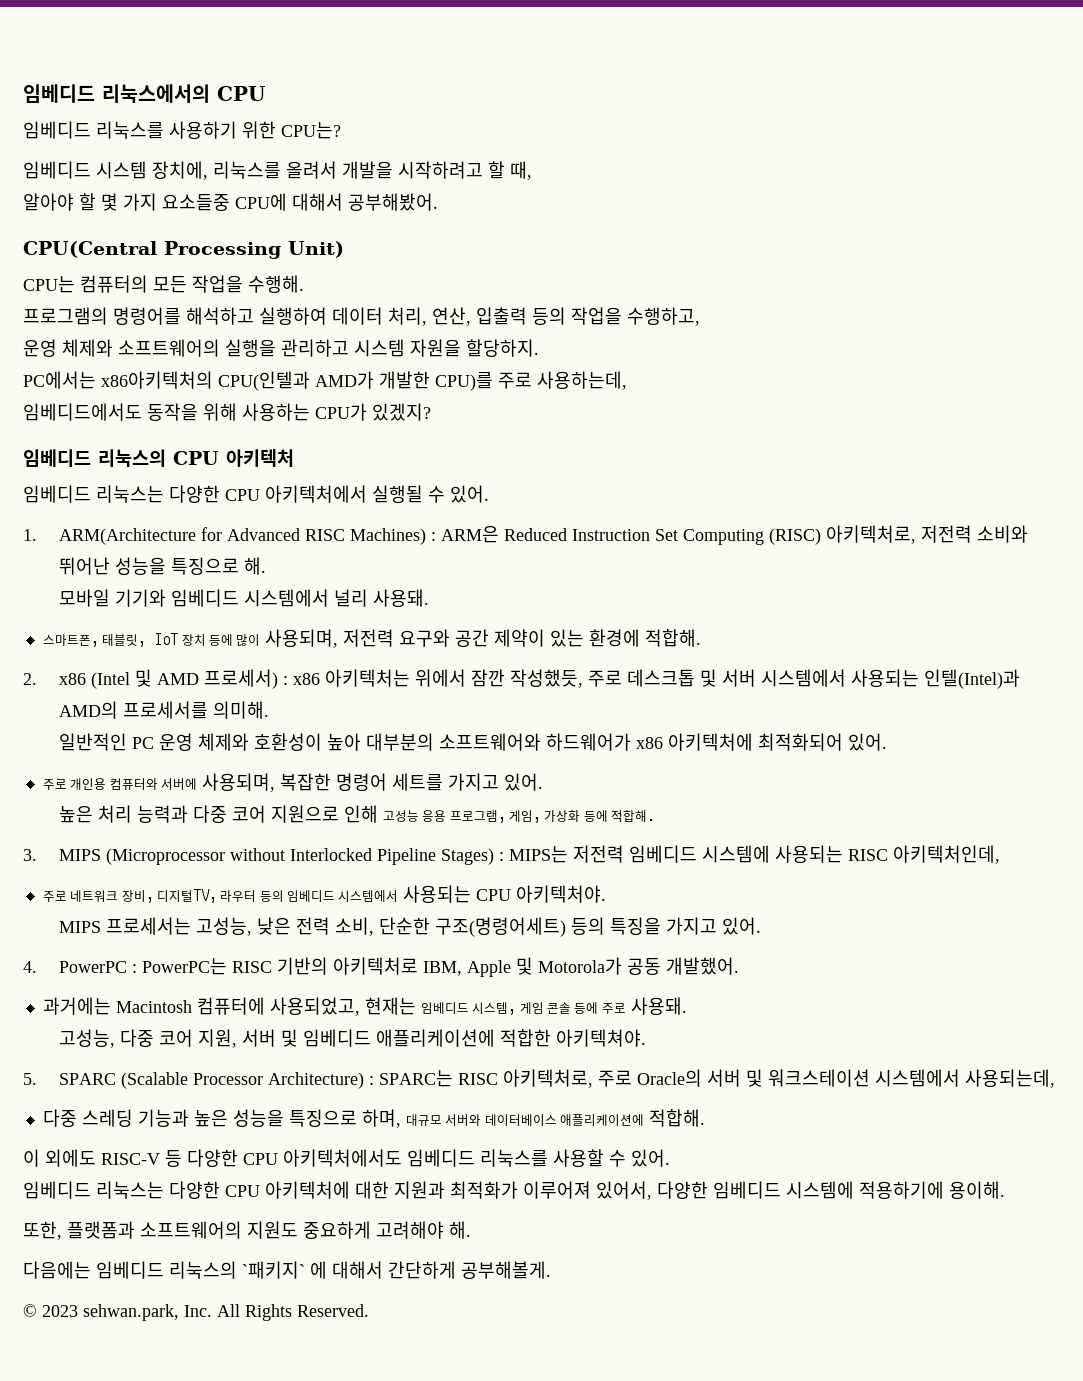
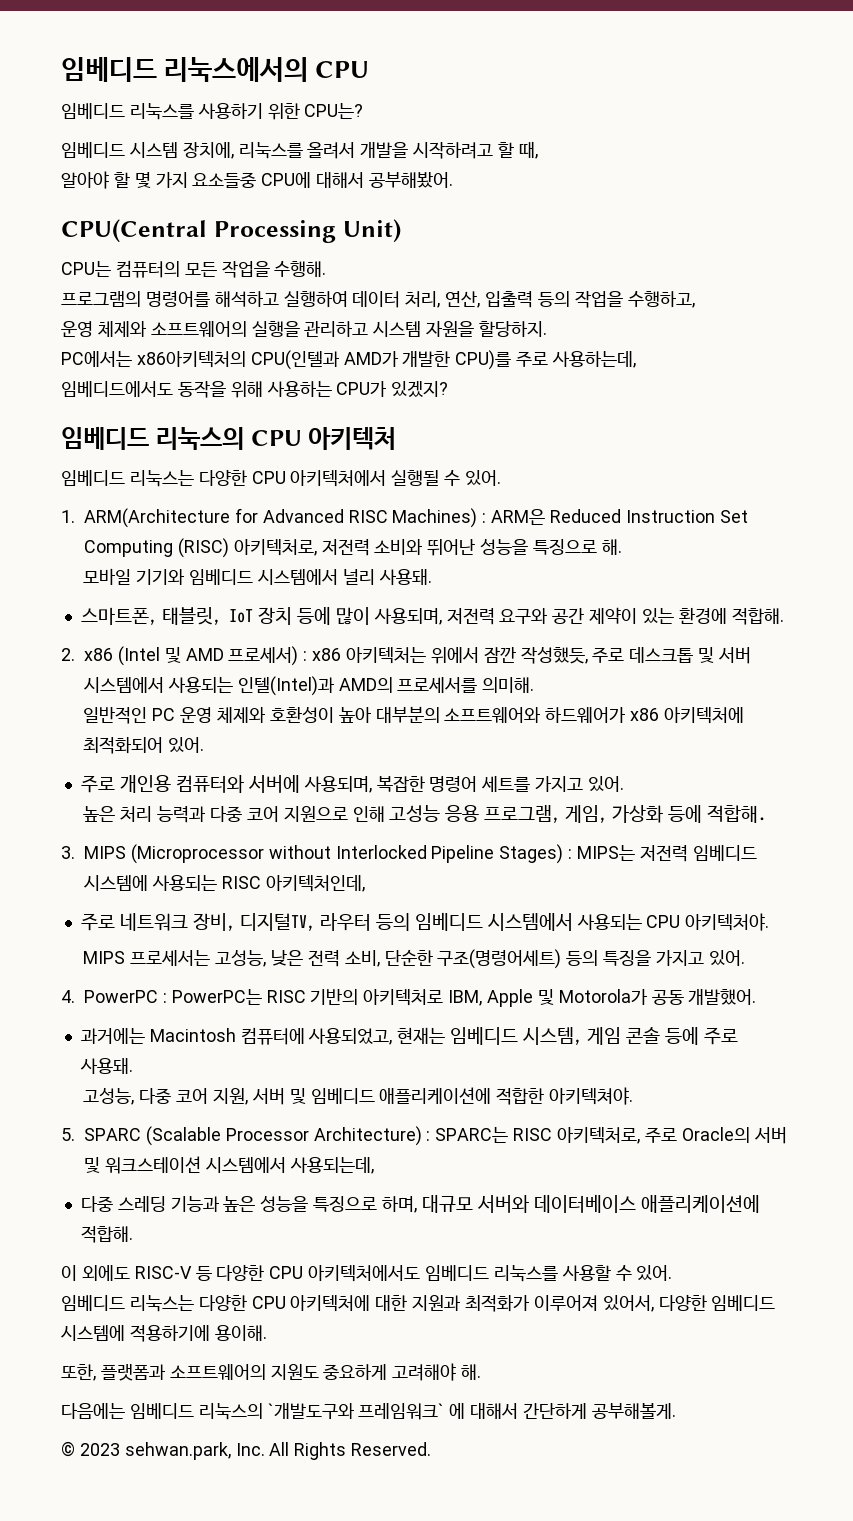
[242,1261,305,1279] `패키지` -> [267,1403,445,1420] `개발도구와 프레임워크`

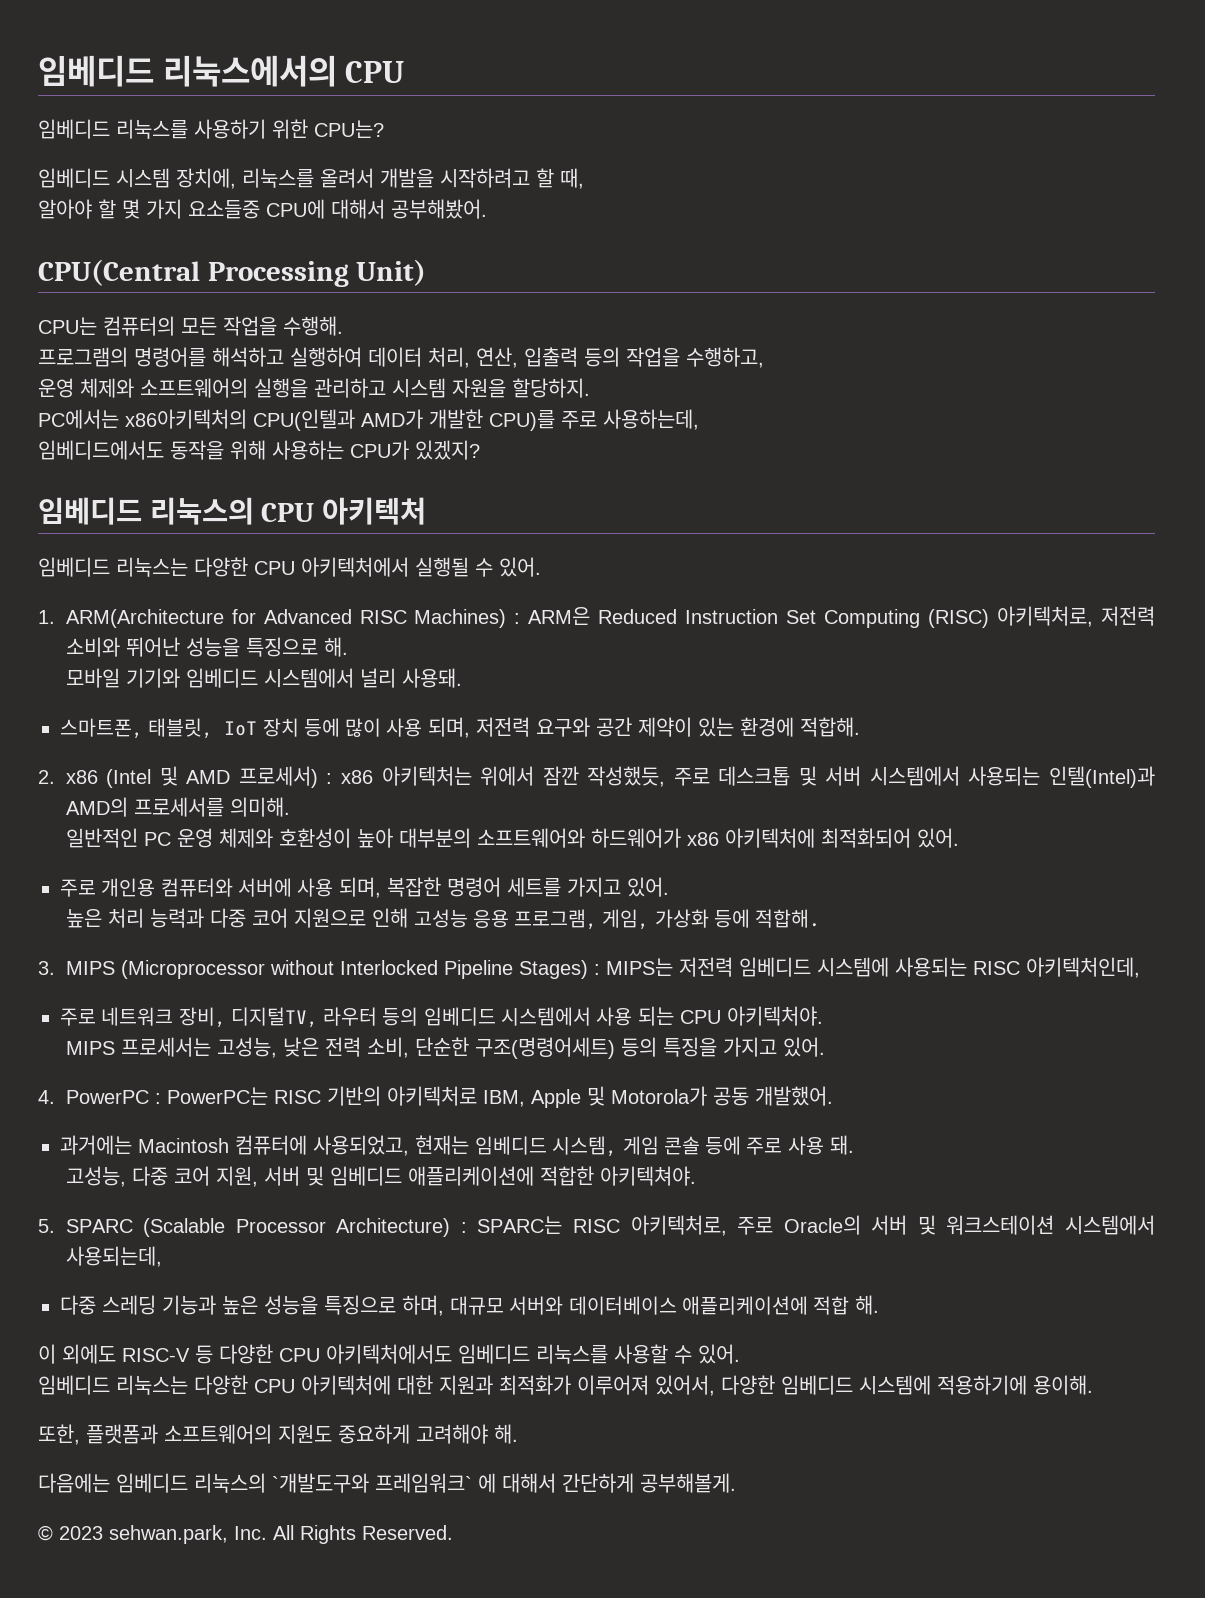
[373,608,442,625] 사용되며, -> [386,717,471,738] 사용 되며,
[303,776,372,793] 사용되며, -> [297,877,382,898] 사용 되며,
[576,914,642,930] 사용되는 -> [596,1006,675,1026] 사용 되는
[79,1058,133,1074] 사용돼. -> [787,1135,854,1155] 사용 돼.
[80,1226,133,1243] 적합해. -> [813,1295,880,1315] 적합 해.

